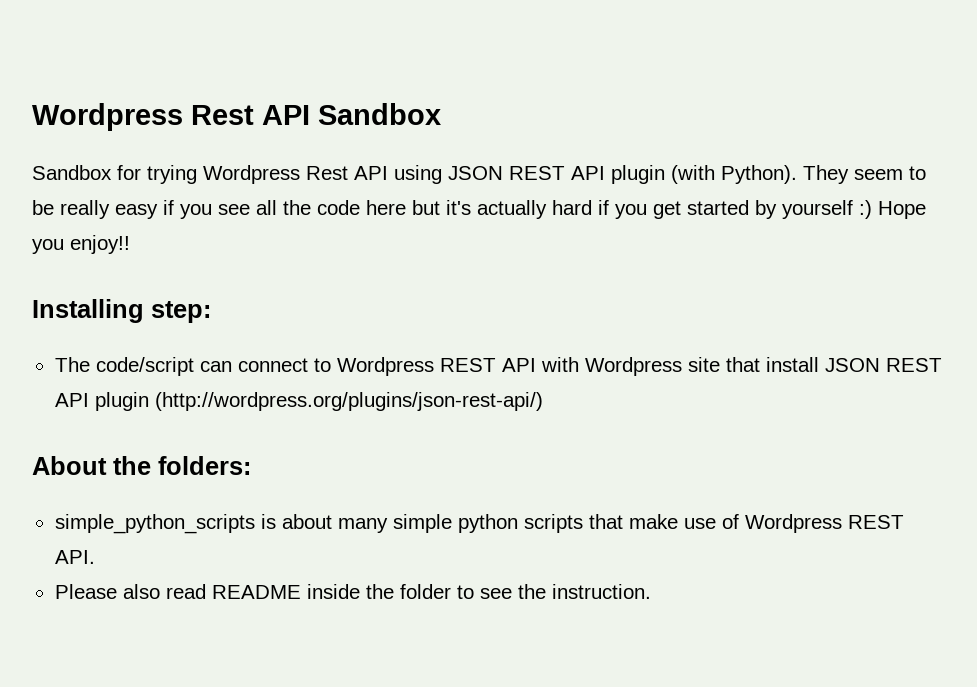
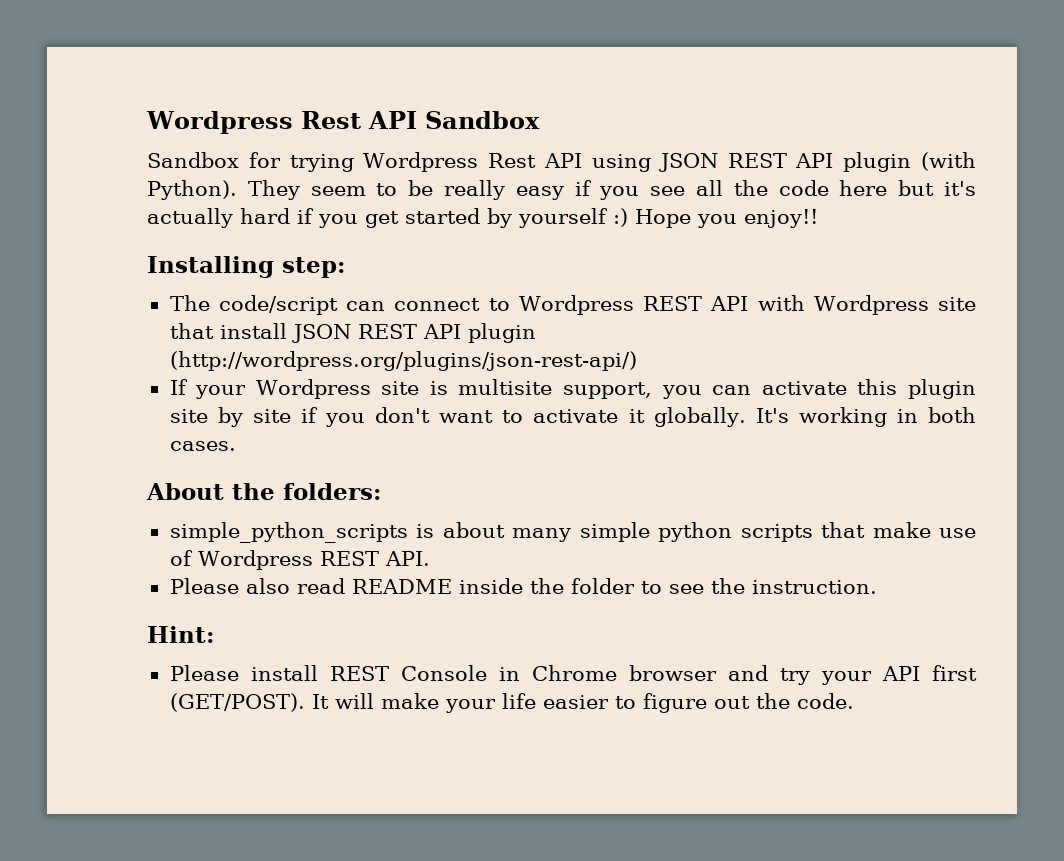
(543, 401) none -> [169,379,976,399] [169,407,977,427] [169,441,236,451] // If your Wordpress site is multisite support, you can activate this plugin site by site if you don't want to activate it globally. It's working in both cases.
(651, 591) none -> [147,626,214,643] [169,665,977,685] [169,693,854,713] // Hint: // Please install REST Console in Chrome browser and try your API first (GET/POST). It will make your life easier to figure out the code.

